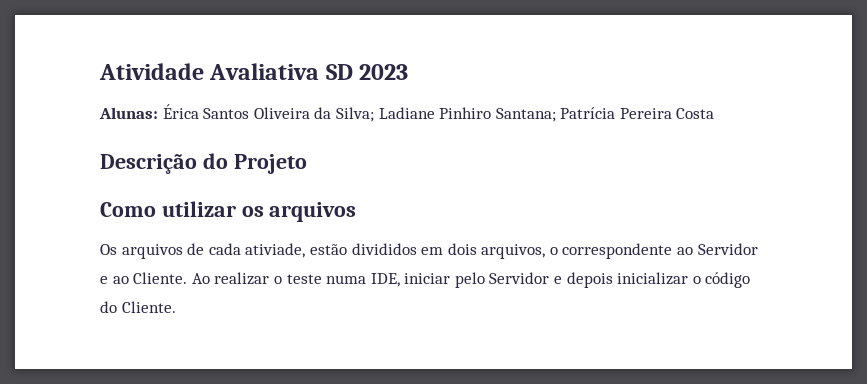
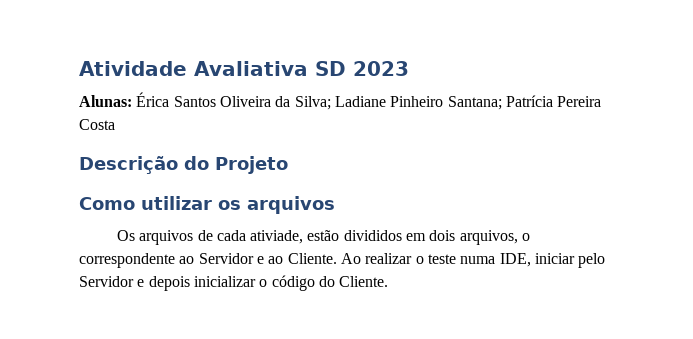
[439,107,492,119] Pinhiro -> [390,96,444,107] Pinheiro

